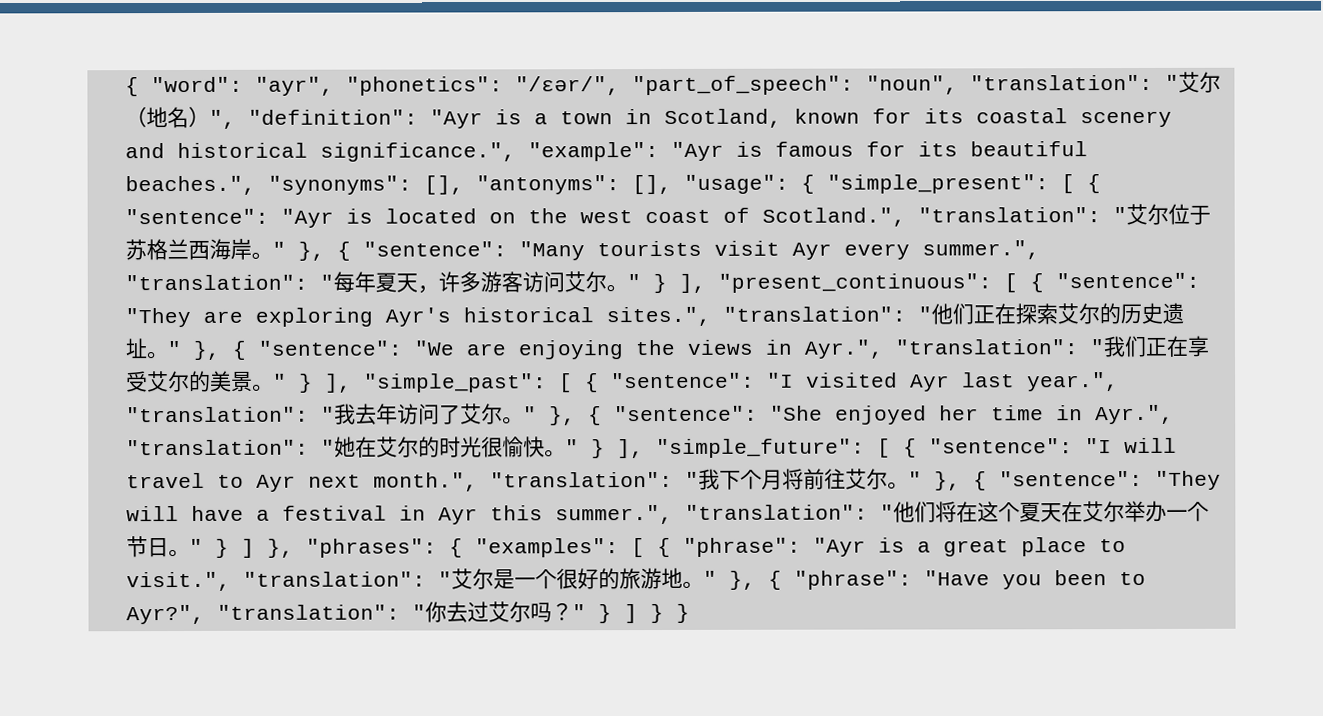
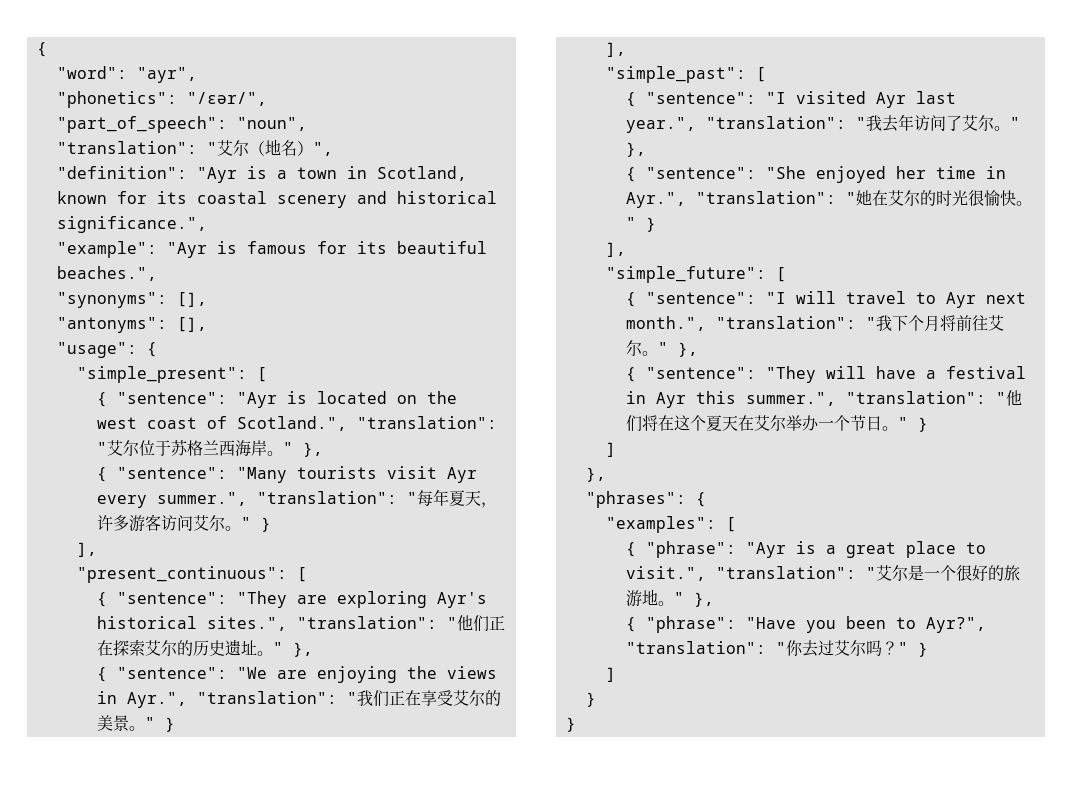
[125,77,139,97] { -> [36,42,47,57] { //
(334, 86) none -> (197, 75) //
(620, 86) none -> (267, 99) //
(958, 85) none -> (307, 124) //
(236, 119) none -> (333, 149) //
(516, 152) none -> (207, 224) //
(256, 185) none -> (157, 273) //
(464, 185) none -> (207, 299) //
(672, 184) none -> (207, 324) //
(815, 184) none -> (157, 349) //
(1075, 184) none -> (267, 374) //
(325, 251) none -> (323, 449) //
[679,273,706,293] ], -> [76,542,97,557] // ], //
(1018, 283) none -> (307, 574) //
(221, 350) none -> (313, 649) //
[325,373,352,393] ], -> [605,42,626,57] // ], //
(573, 383) none -> (766, 74) //
(576, 416) none -> (646, 149) //
[617,439,644,459] ], -> [605,242,626,257] // ], //
(891, 448) none -> (786, 274) //
(961, 481) none -> (698, 349) //
[241,538,294,558] ] }, -> [605,442,616,457] [585,467,606,482] // ] // }, //
(463, 548) none -> (706, 499) //
(645, 548) none -> (736, 524) //
(756, 580) none -> (714, 599) //
[624,603,664,624] ] } -> [605,667,616,682] [585,692,596,707] // ] // } //

